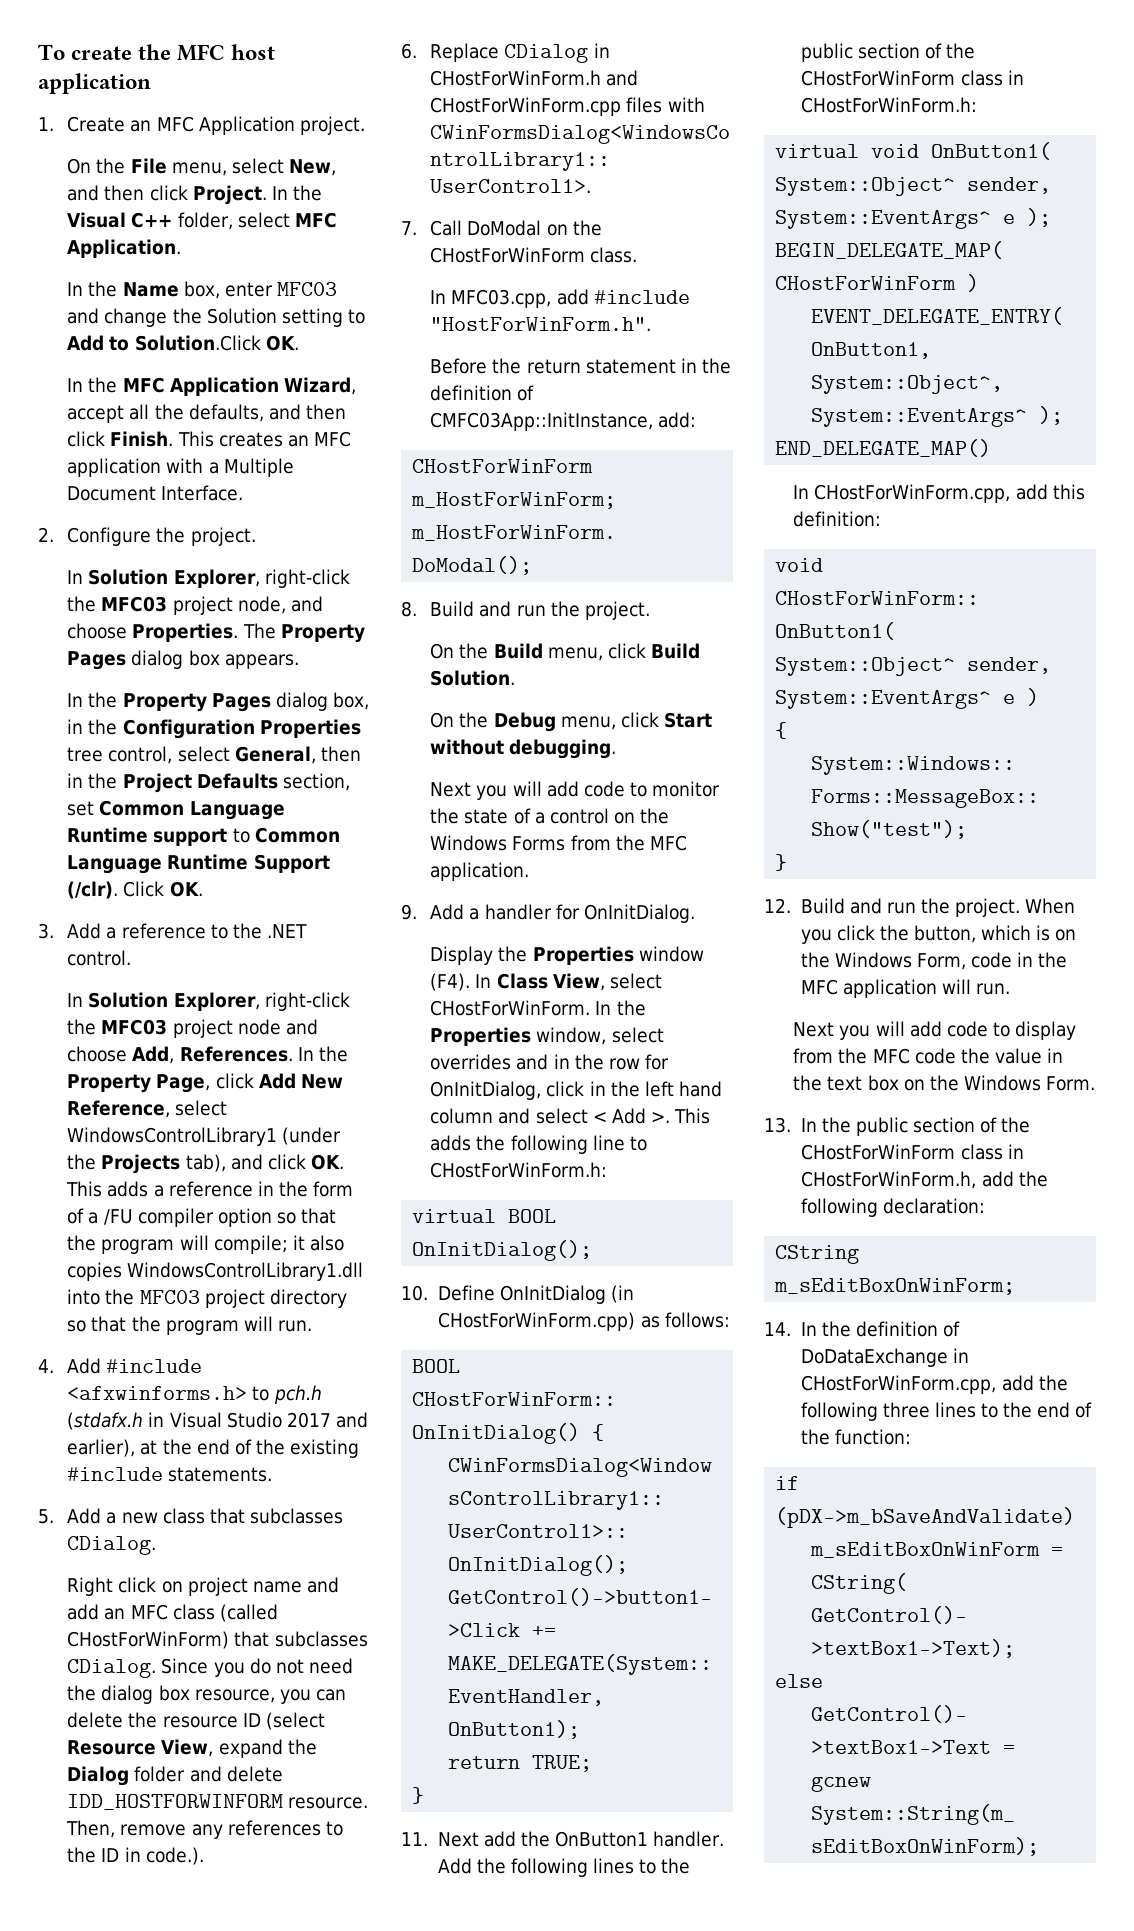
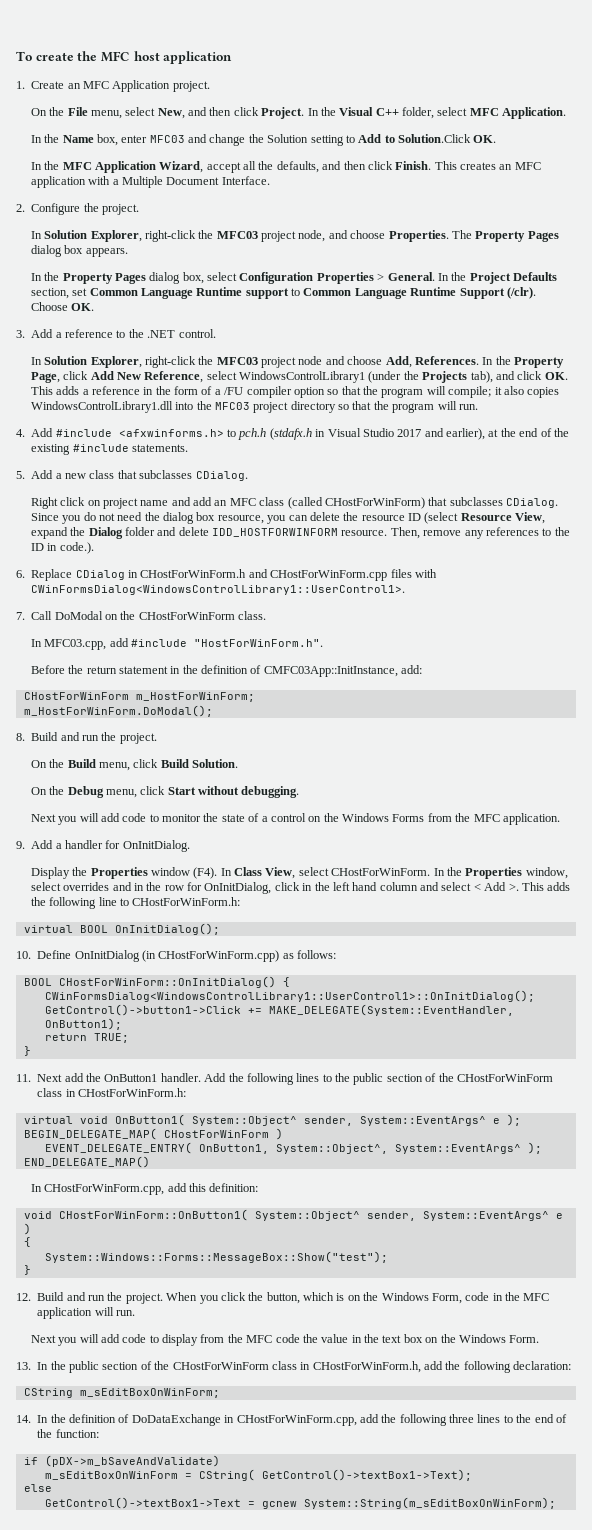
[67,719,361,739] [67,746,361,764] [67,773,84,788] in the Configuration Properties tree control, select General, then in -> [207,272,449,284] select Configuration Properties > General. In
[123,881,165,897] Click -> [30,302,68,311] Choose

